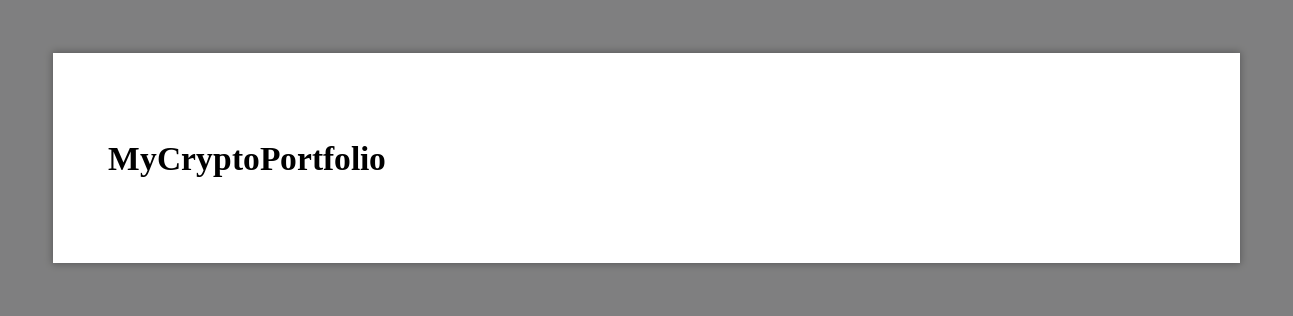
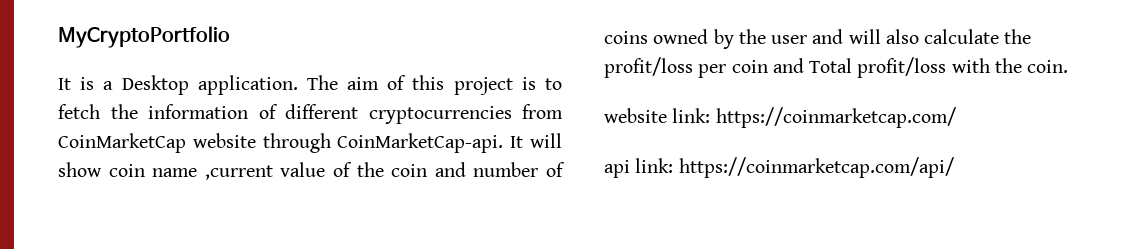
(386, 161) none -> [58,75,562,95] [58,104,563,124] [58,133,562,153] [58,162,566,180] [604,29,1032,49] [604,57,1069,78] [604,107,956,128] [604,157,954,178] // It is a Desktop application. The aim of this project is to fetch the information of different cryptocurrencies from CoinMarketCap website through CoinMarketCap-api. It will show coin name ,current value of the coin and number of coins owned by the user and will also calculate the profit/loss per coin and Total profit/loss with the coin. // website link: https://coinmarketcap.com/ // api link: https://coinmarketcap.com/api/

